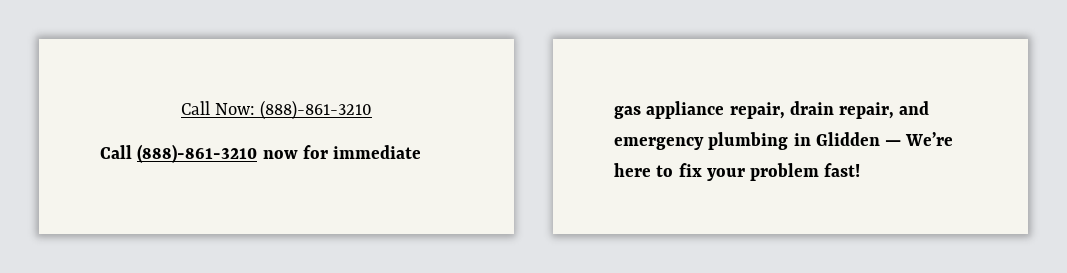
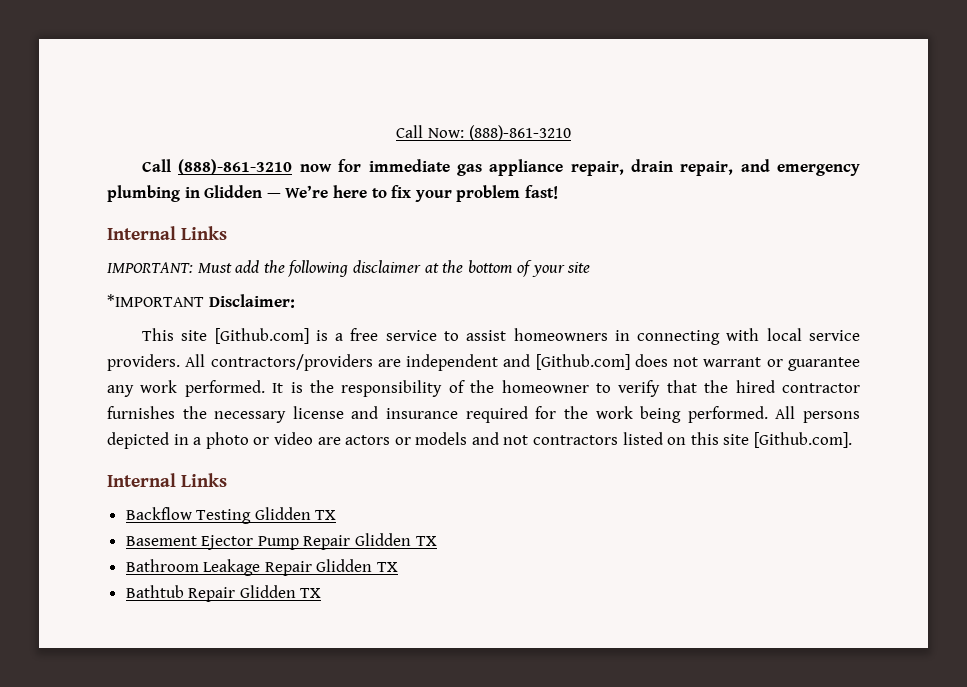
(861, 170) none -> [107,226,227,240] [107,260,591,277] [107,294,295,308] [142,328,860,345] [107,354,860,371] [107,380,860,397] [107,406,860,423] [107,432,853,449] [107,473,227,487] [125,507,337,524] [125,533,437,550] [125,559,399,576] [125,585,322,602] // Internal Links // IMPORTANT: Must add the following disclaimer at the bottom of your site // *IMPORTANT Disclaimer: // This site [Github.com] is a free service to assist homeowners in connecting with local service providers. All contractors/providers are independent and [Github.com] does not warrant or guarantee any work performed. It is the responsibility of the homeowner to verify that the hired contractor furnishes the necessary license and insurance required for the work being performed. All persons depicted in a photo or video are actors or models and not contractors listed on this site [Github.com]. // Internal Links // Backflow Testing Glidden TX // Basement Ejector Pump Repair Glidden TX // Bathroom Leakage Repair Glidden TX // Bathtub Repair Glidden TX

